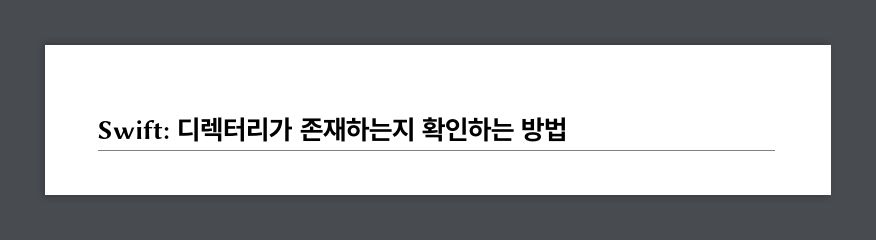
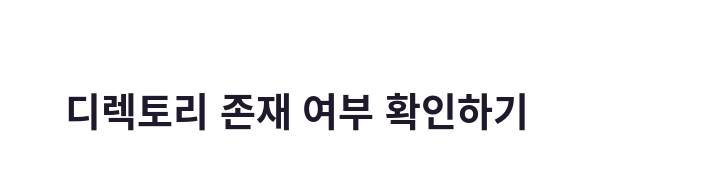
[98,117,568,142] Swift: 디렉터리가 존재하는지 확인하는 방법 -> [65,92,529,131] 디렉토리 존재 여부 확인하기

